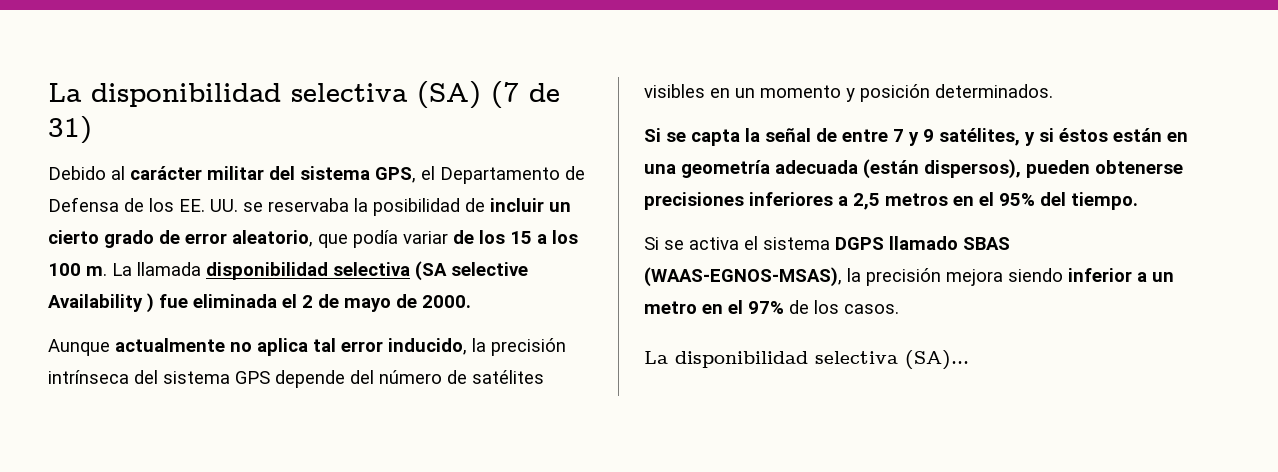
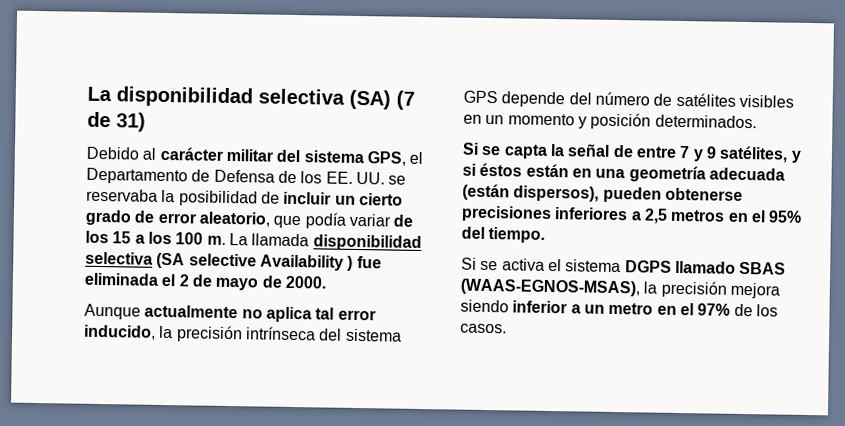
[644,350,969,370] // La disponibilidad selectiva (SA)... -> (507, 328) none

